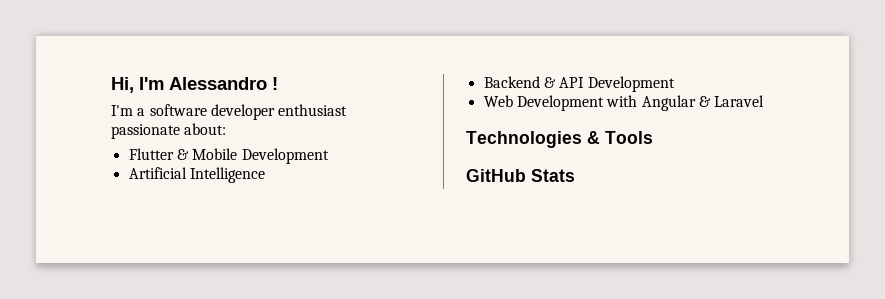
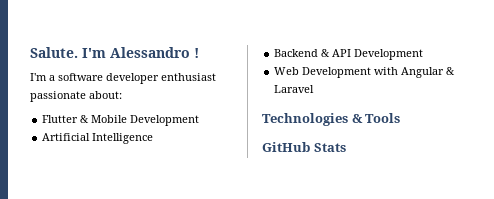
[111,77,134,93] Hi, -> [30,47,78,58] Salute.

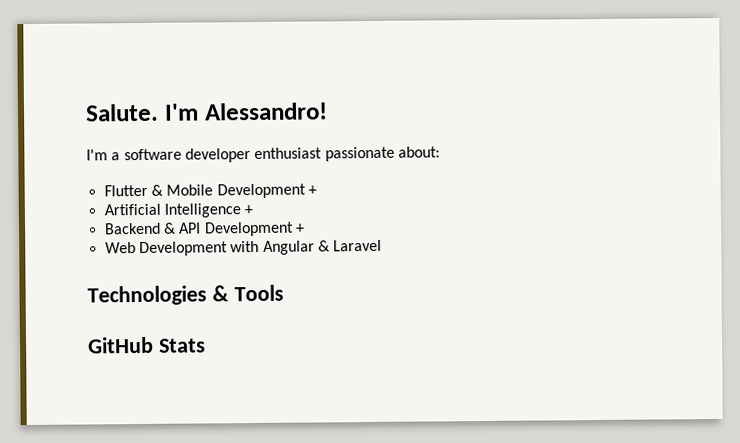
[110,47,199,58] Alessandro ! -> [203,102,328,121] Alessandro!
(200, 120) none -> [307,185,317,195] +
(154, 138) none -> [244,205,254,215] +
(424, 54) none -> [295,223,305,233] +

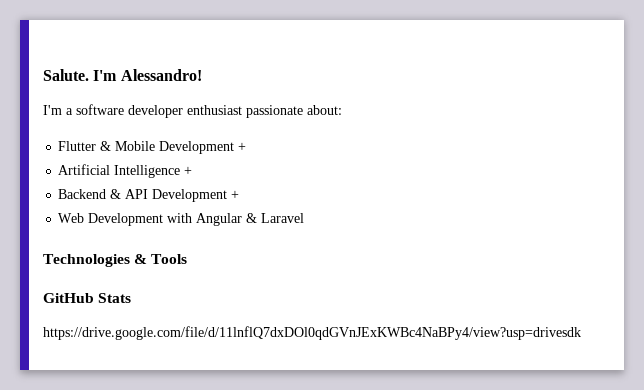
(206, 345) none -> [43,326,581,340] // https://drive.google.com/file/d/11lnflQ7dxDOl0qdGVnJExKWBc4NaBPy4/view?usp=drivesdk

